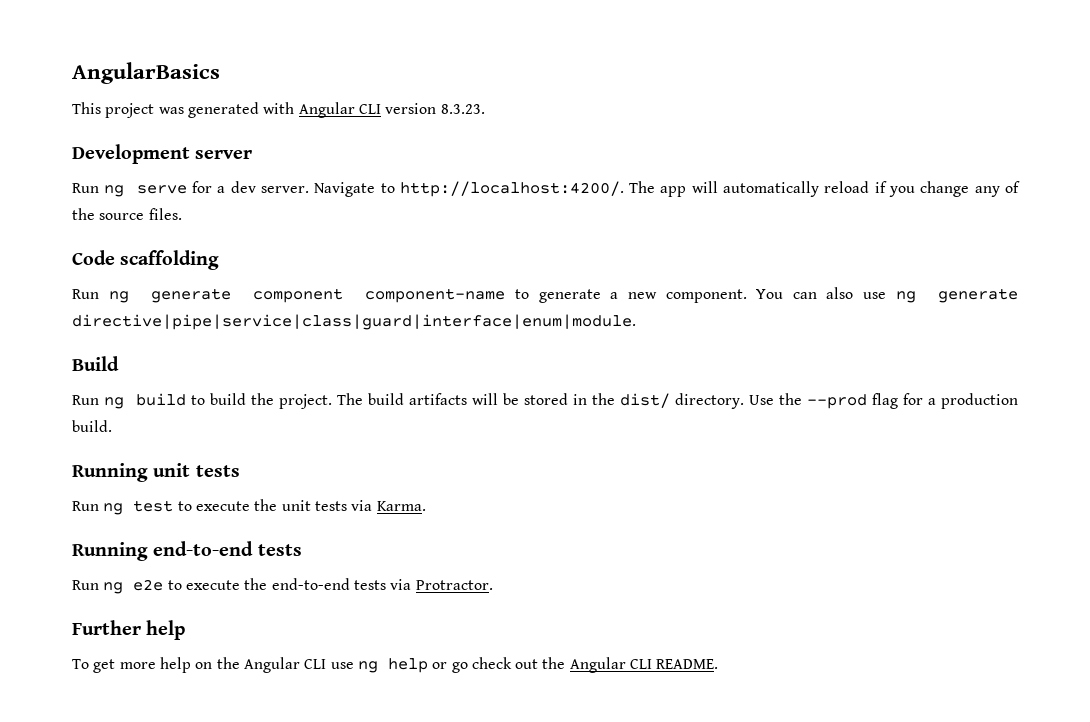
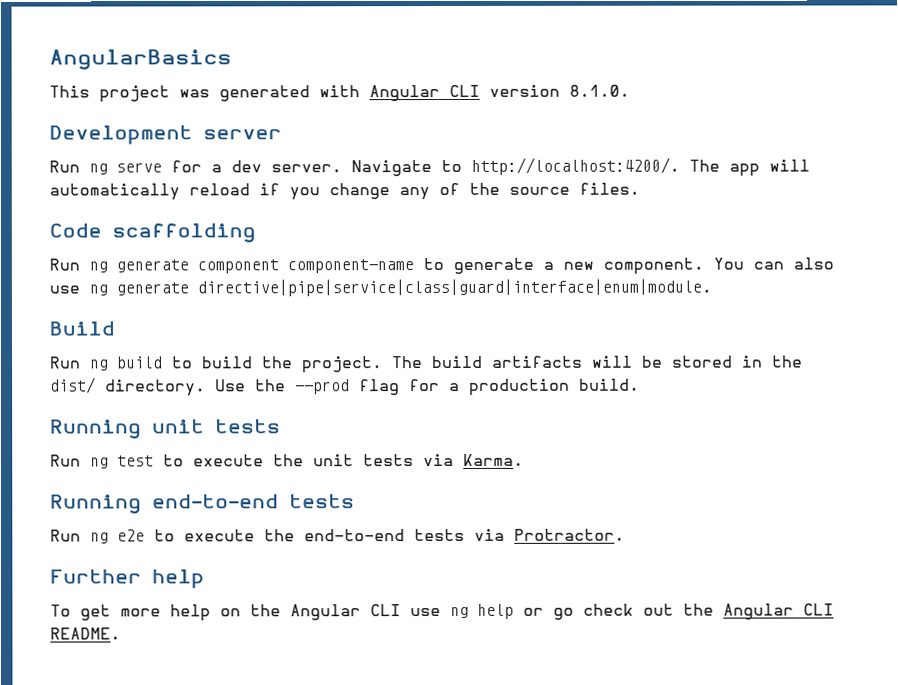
[440,104,485,114] 8.3.23. -> [569,84,630,97] 8.1.0.

